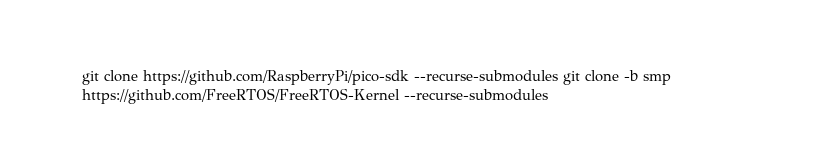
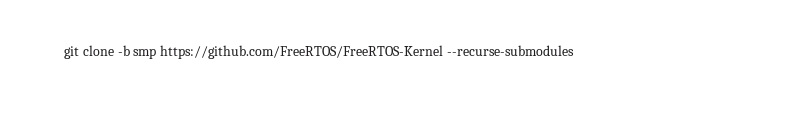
[82,70,619,85] git clone https://github.com/RaspberryPi/pico-sdk --recurse-submodules git clone -> [64,45,114,59] git clone

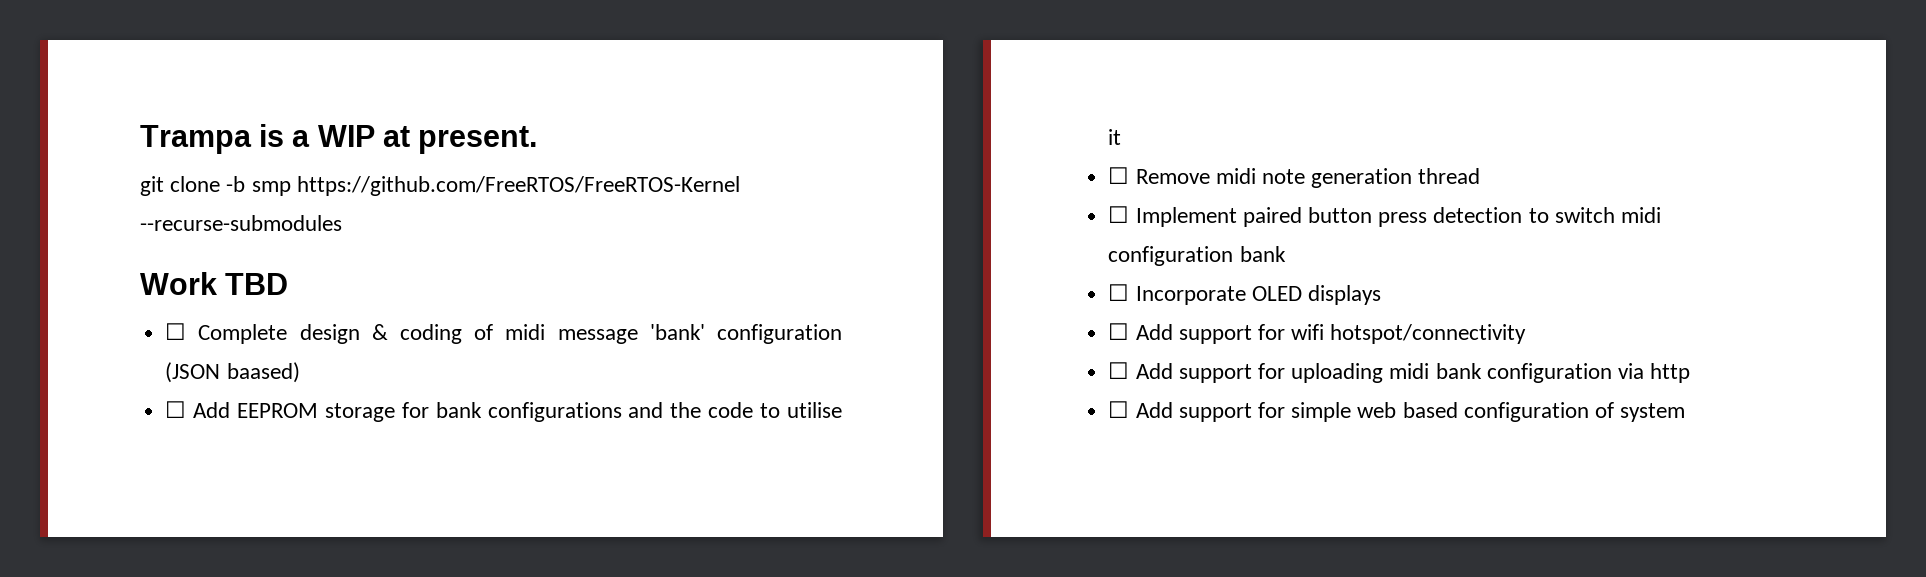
(64, 52) none -> [140,124,538,154] Trampa is a WIP at present. //
(574, 50) none -> [140,272,289,295] [165,323,842,344] [165,362,300,383] [165,401,842,422] [1108,129,1122,145] [1108,167,1481,188] [1108,206,1661,227] [1108,246,1286,266] [1108,284,1381,305] [1108,323,1527,344] [1108,362,1691,383] [1108,401,1686,422] // Work TBD // ☐ Complete design & coding of midi message 'bank' configuration (JSON baased) // ☐ Add EEPROM storage for bank configurations and the code to utilise it // ☐ Remove midi note generation thread // ☐ Implement paired button press detection to switch midi configuration bank // ☐ Incorporate OLED displays // ☐ Add support for wifi hotspot/connectivity // ☐ Add support for uploading midi bank configuration via http // ☐ Add support for simple web based configuration of system

